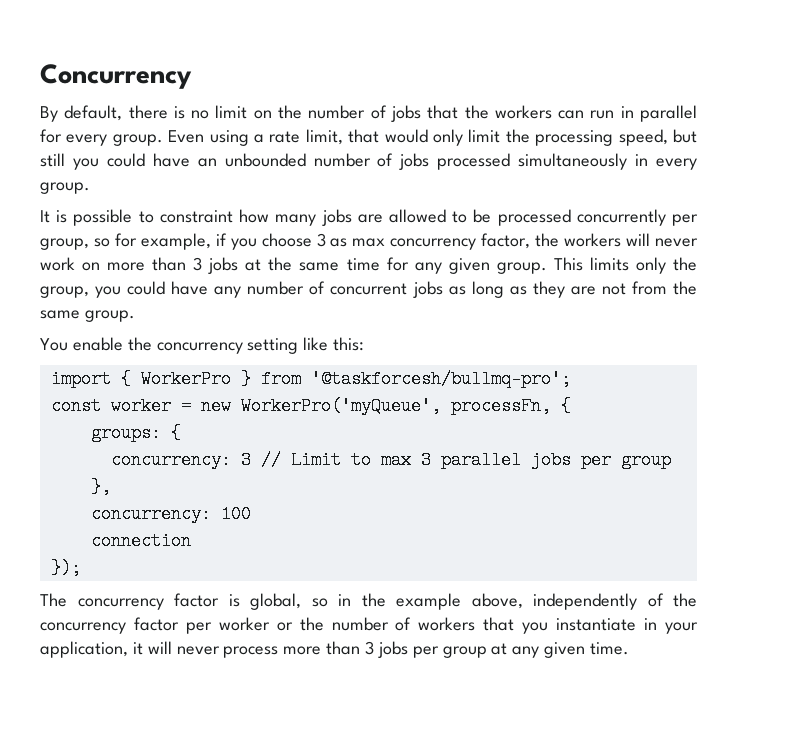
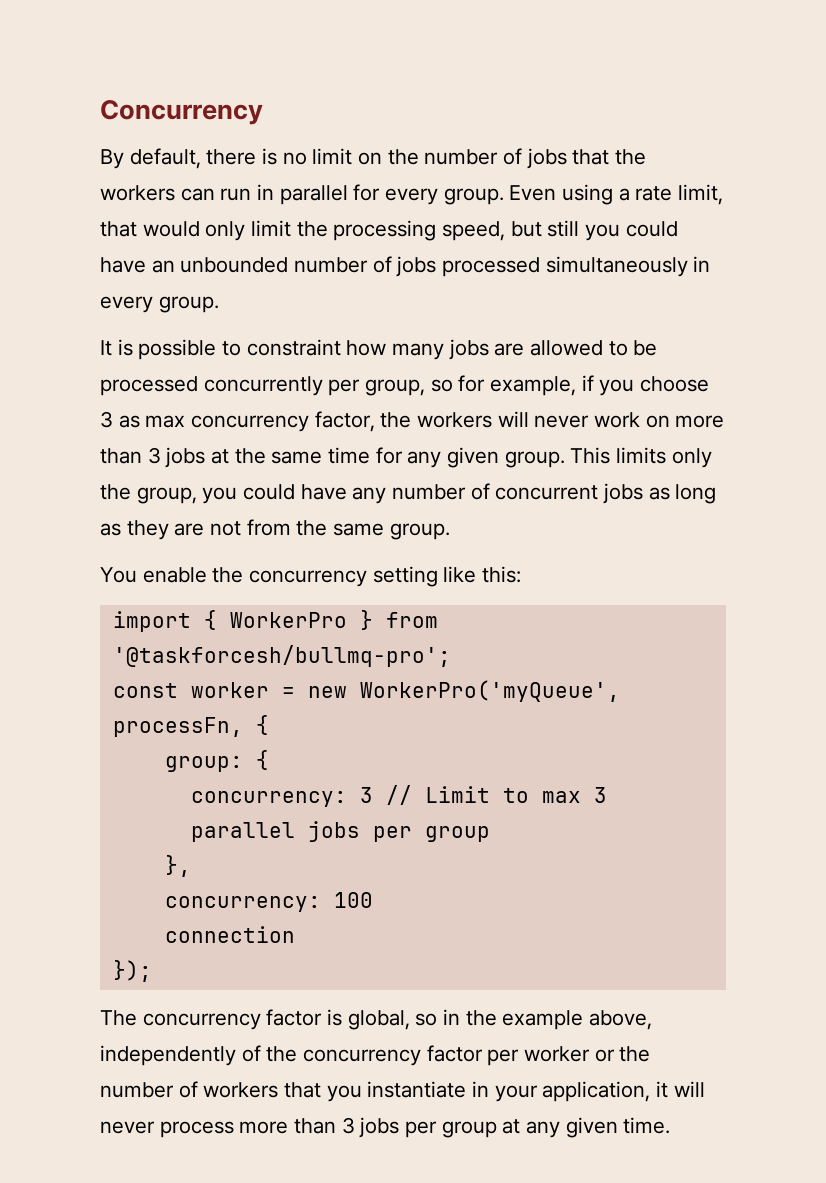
[90,424,161,442] groups: -> [164,756,243,772] group:

